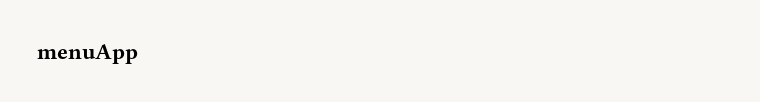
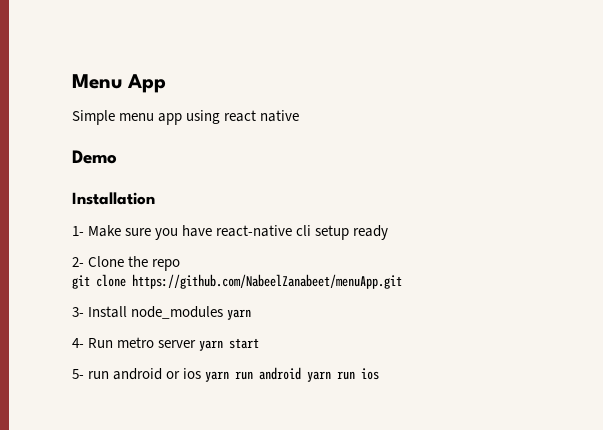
[37,44,138,64] menuApp -> [72,74,166,93] [72,110,300,125] [72,150,117,164] [72,192,155,205] [72,225,389,240] [72,256,181,271] [72,274,402,289] [72,306,252,320] [72,337,260,351] [72,367,380,382] Menu App // Simple menu app using react native // Demo // Installation // 1- Make sure you have react-native cli setup ready // 2- Clone the repo // git clone https://github.com/NabeelZanabeet/menuApp.git // 3- Install node_modules yarn // 4- Run metro server yarn start // 5- run android or ios yarn run android yarn run ios

